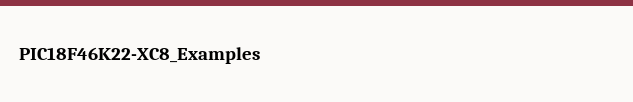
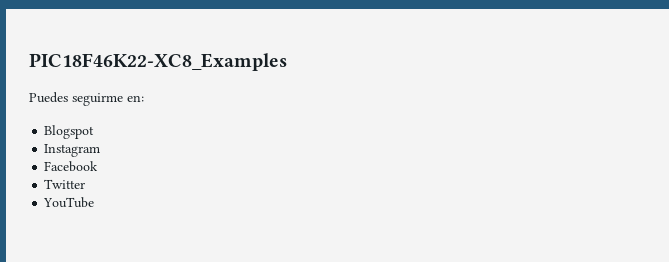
(260, 55) none -> [29,92,144,106] [44,125,95,139] [44,144,101,157] [44,161,99,172] [44,179,86,189] [43,197,95,208] // Puedes seguirme en: // Blogspot // Instagram // Facebook // Twitter // YouTube

